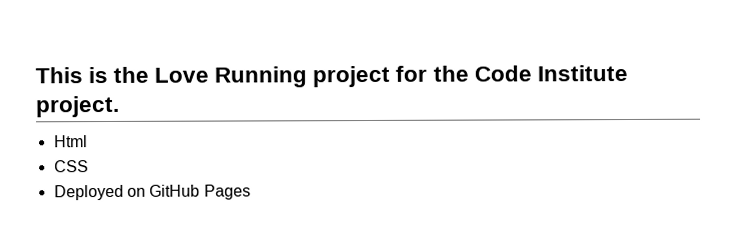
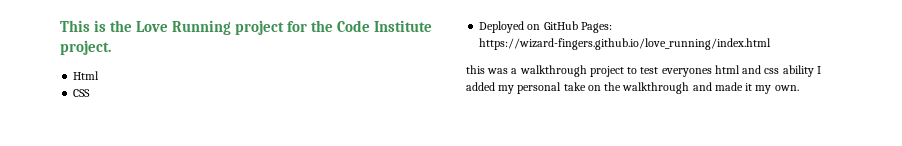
[203,184,251,200] Pages -> [580,22,612,33] [479,38,772,50] [466,65,821,77] [466,82,799,94] Pages: https://wizard-fingers.github.io/love_running/index.html // this was a walkthrough project to test everyones html and css ability I added my personal take on the walkthrough and made it my own.

